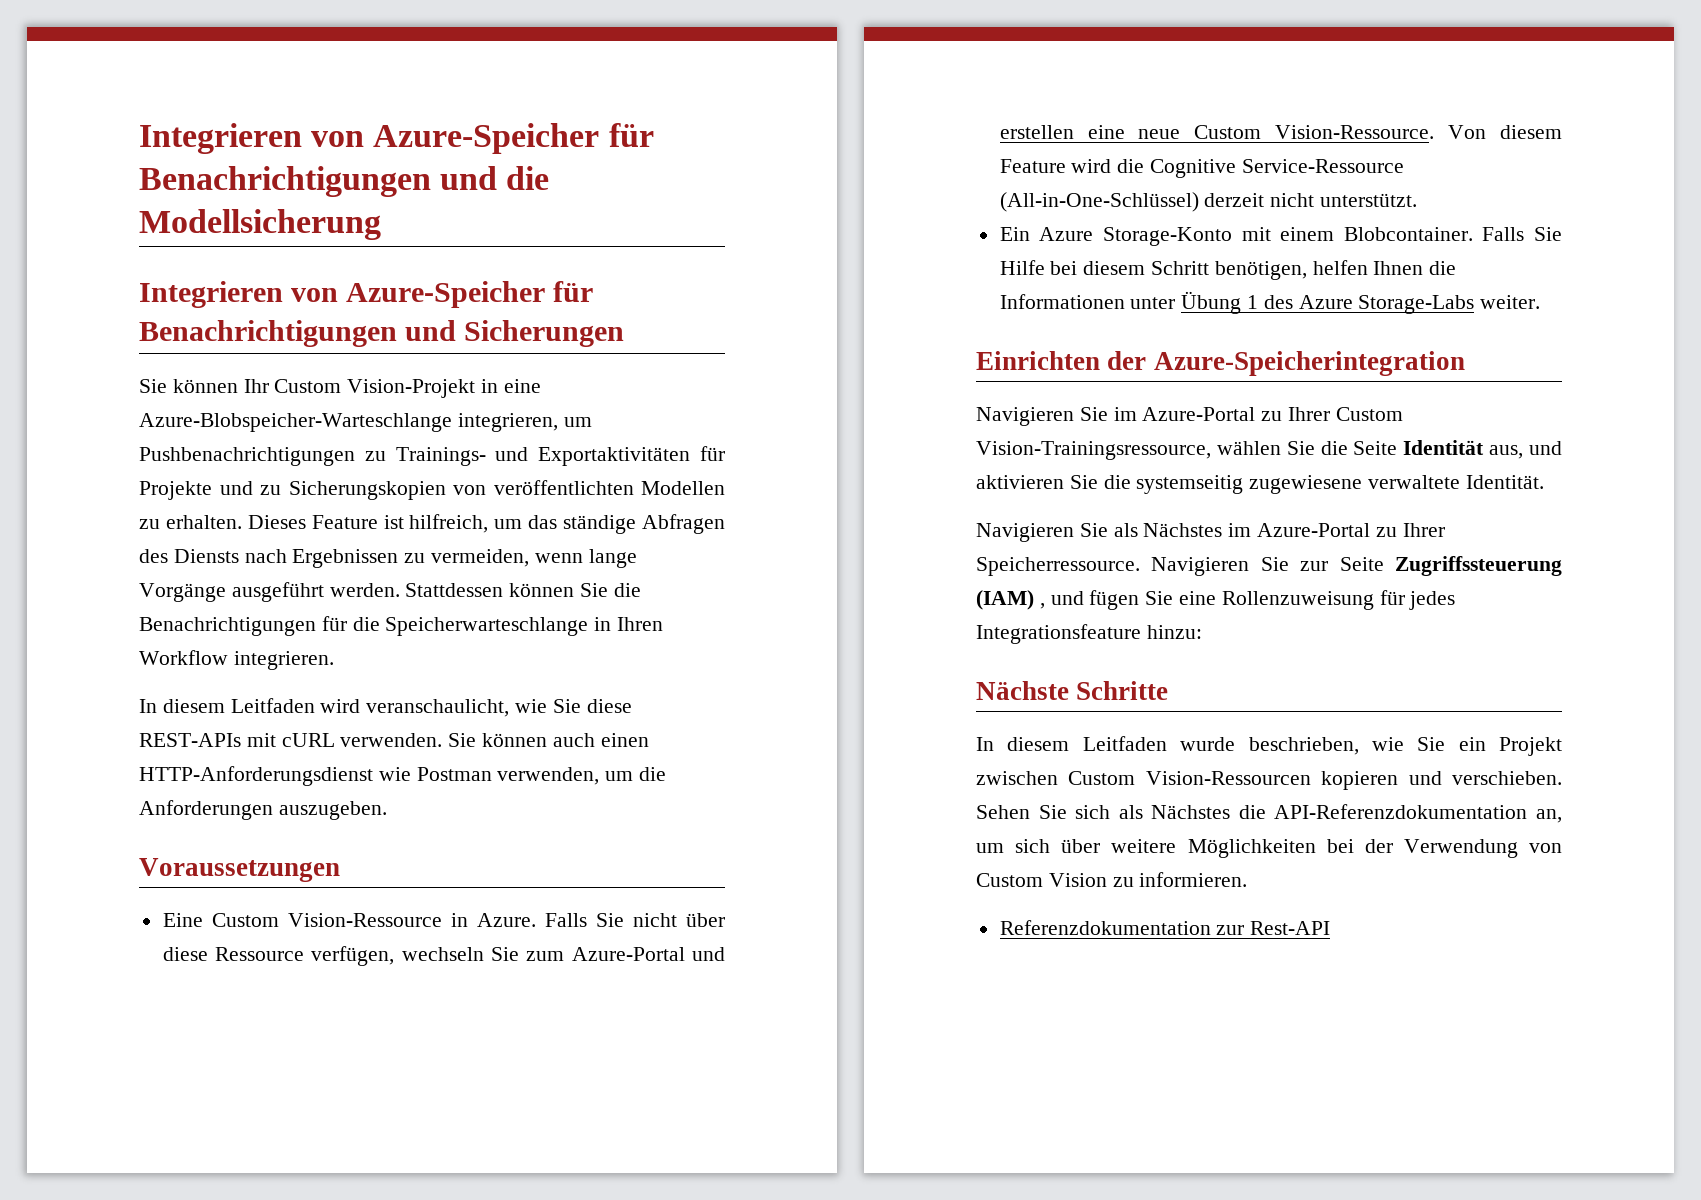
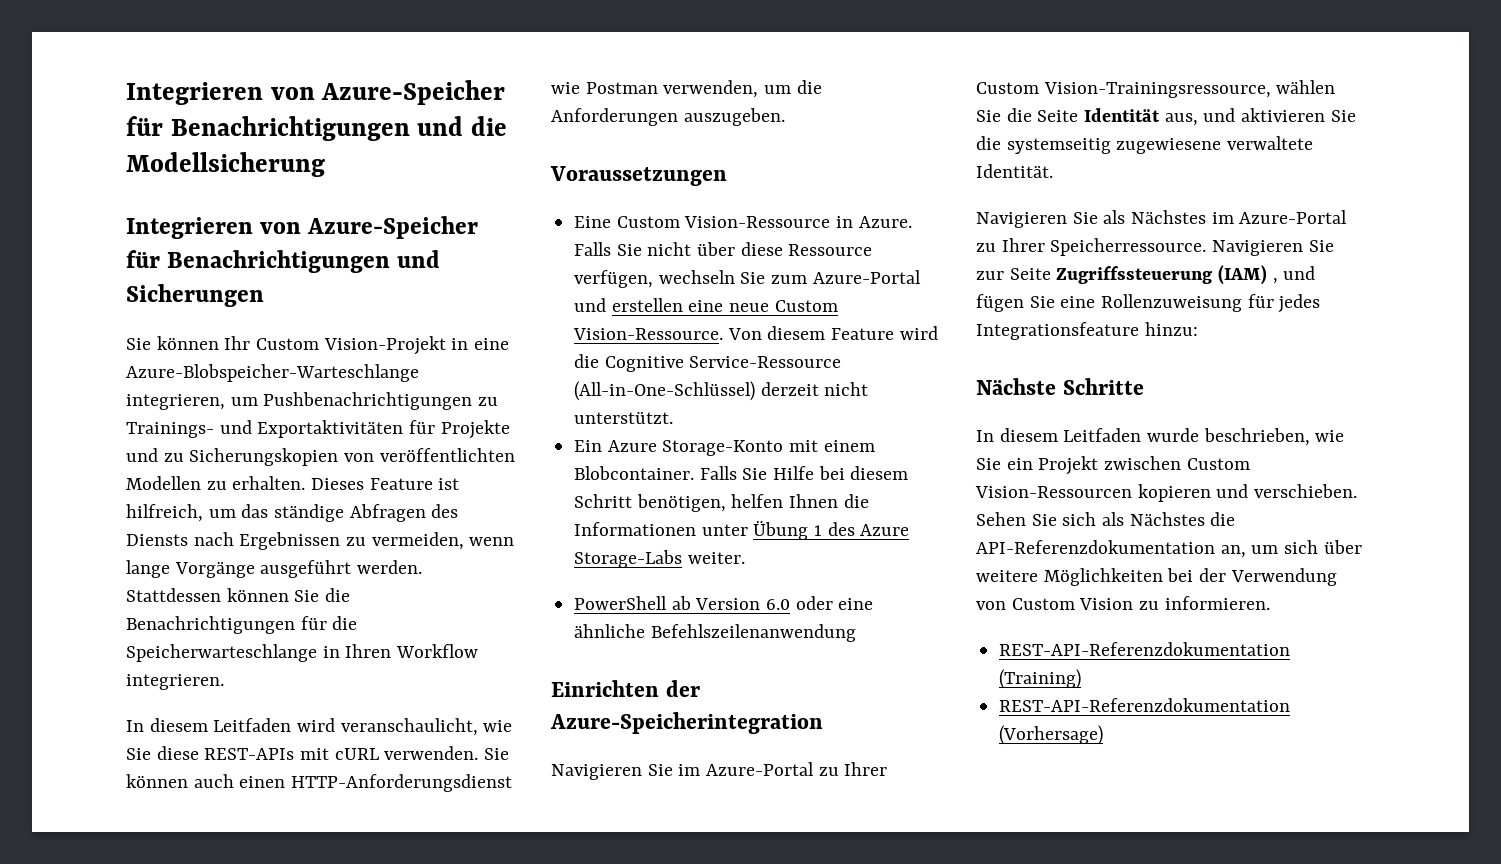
(1541, 302) none -> [574,596,874,610] [574,624,856,642] // PowerShell ab Version 6.0 oder eine ähnliche Befehlszeilenanwendung
[999,920,1331,935] Referenzdokumentation zur Rest-API -> [999,642,1291,656] [999,669,1082,689] [999,698,1291,712] [999,725,1104,745] REST-API-Referenzdokumentation (Training) // REST-API-Referenzdokumentation (Vorhersage)

